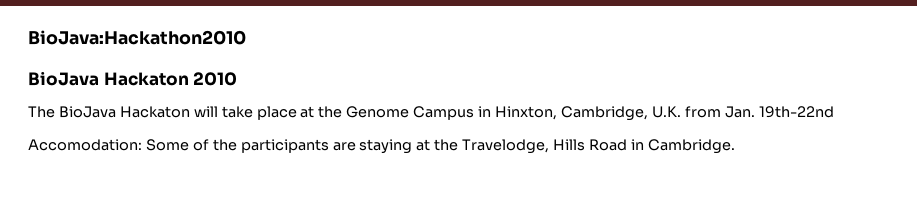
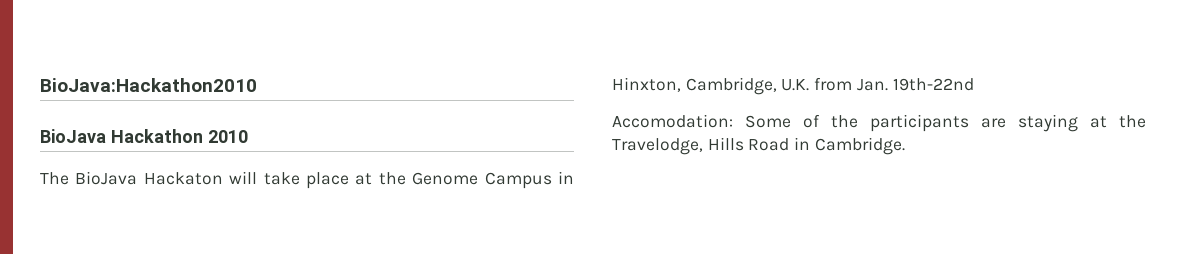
[103,72,189,86] Hackaton -> [110,129,203,143] Hackathon

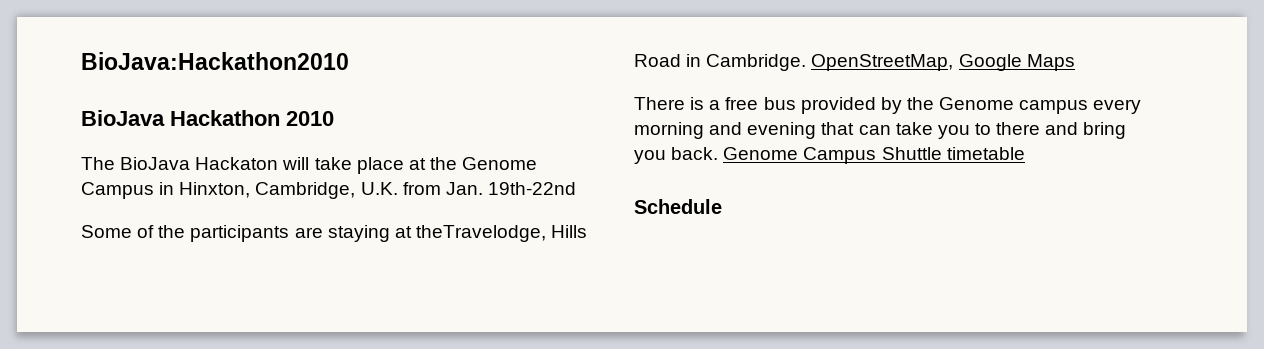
[612,114,733,128] Accomodation: -> (576, 188) none
[1119,115,1146,128] [612,138,703,155] the Travelodge, -> [415,225,546,242] theTravelodge,
(905, 146) none -> [811,54,1075,71] [634,97,1142,114] [634,122,1127,139] [634,147,1025,164] [634,199,722,214] OpenStreetMap, Google Maps // There is a free bus provided by the Genome campus every morning and evening that can take you to there and bring you back. Genome Campus Shuttle timetable // Schedule

